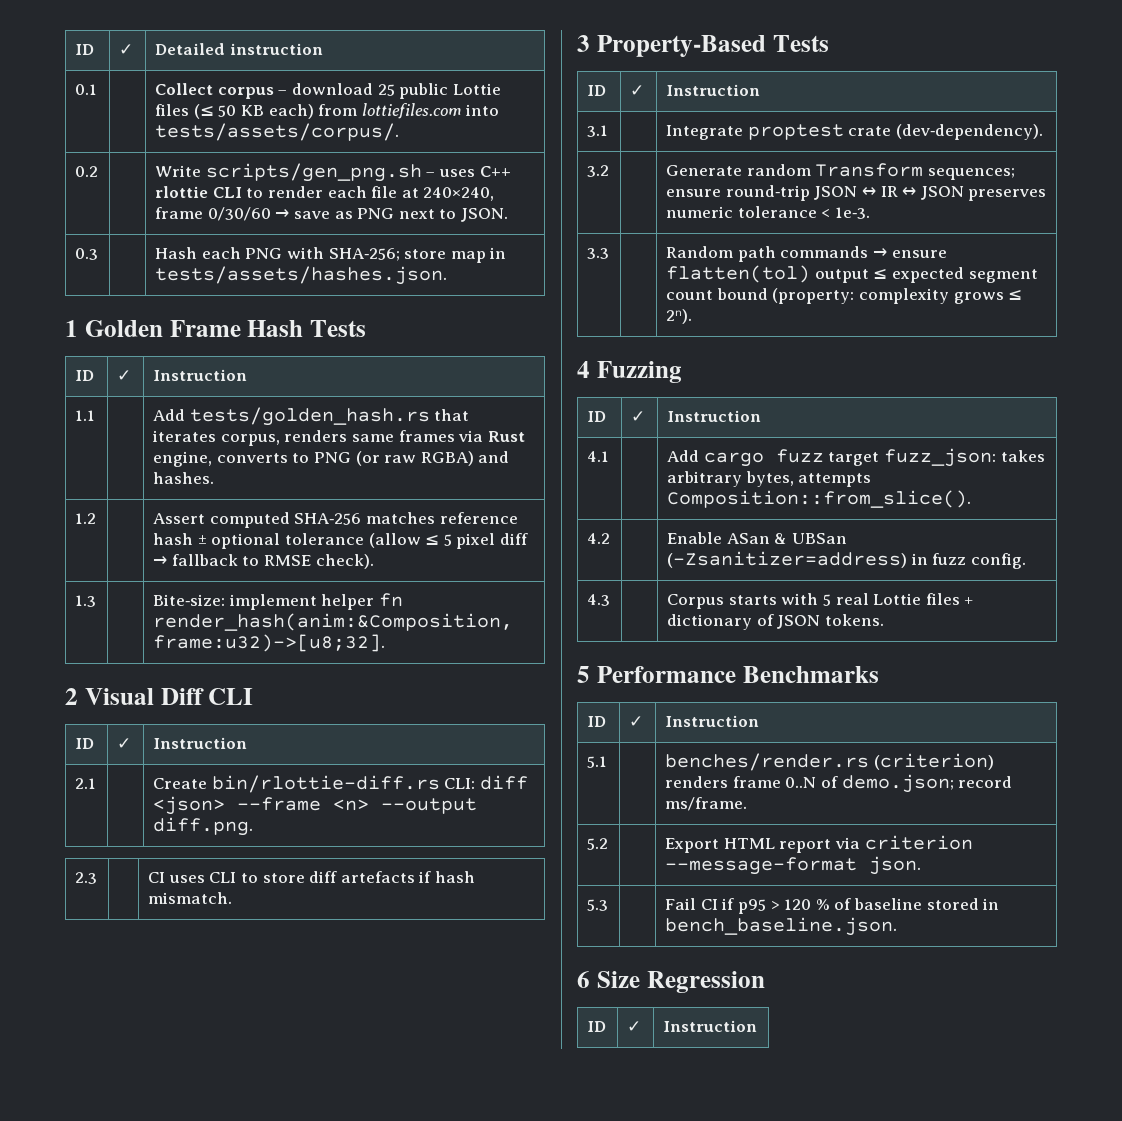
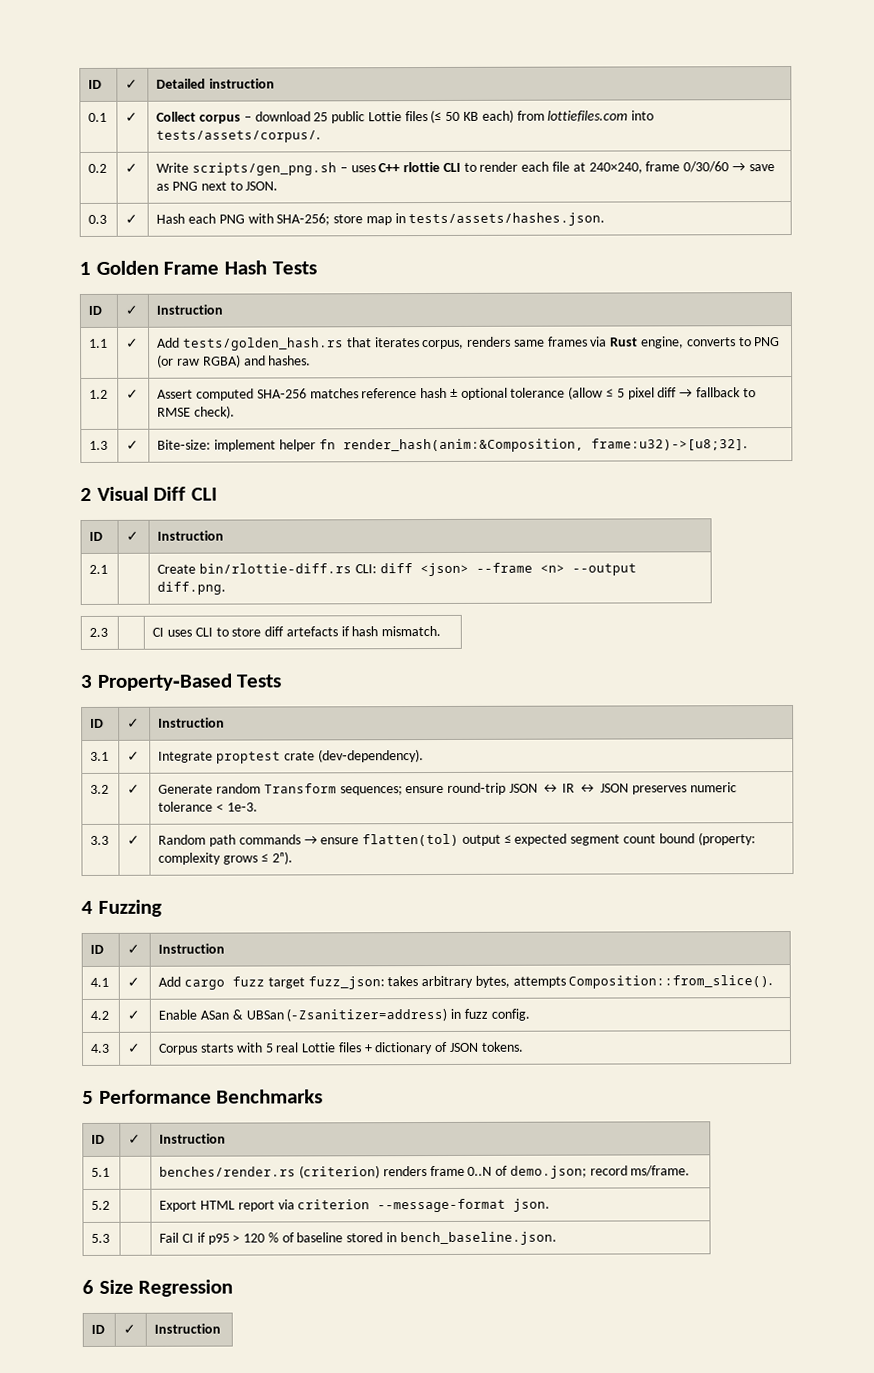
(98, 89) none -> [125,112,139,122] ✓
(99, 171) none -> [125,163,139,173] ✓
(99, 254) none -> [125,214,139,224] ✓
(96, 415) none -> [126,338,140,348] ✓
(97, 518) none -> [126,389,140,399] ✓
(97, 601) none -> [126,440,140,450] ✓
(609, 131) none -> [127,751,141,761] ✓
(610, 171) none -> [127,784,141,794] ✓
(610, 253) none -> [127,835,141,845] ✓
(610, 456) none -> [127,977,141,987] ✓
(611, 538) none -> [127,1010,141,1020] ✓
(611, 600) none -> [127,1043,142,1053] ✓

